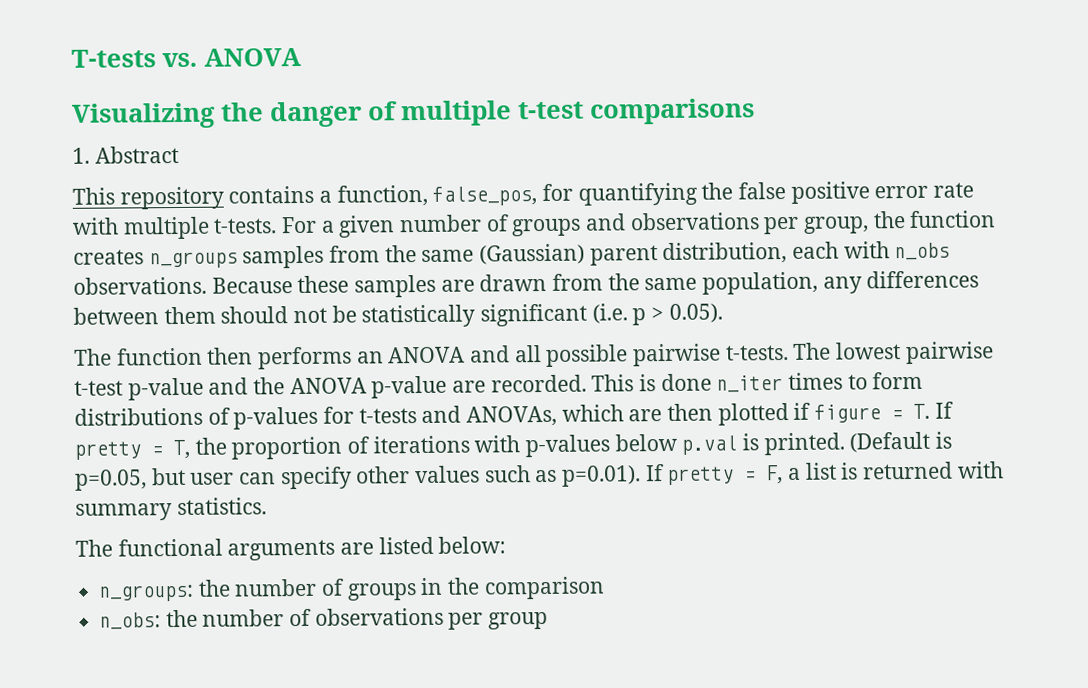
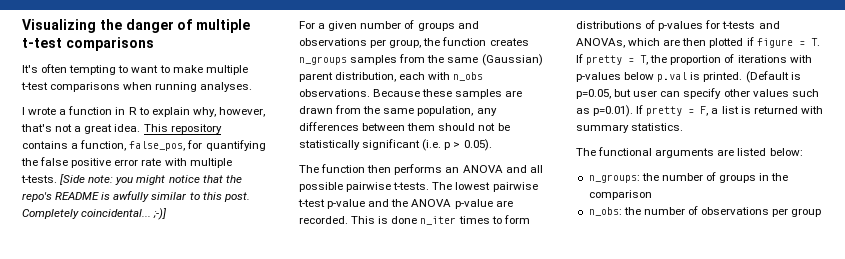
[71,47,302,68] T-tests vs. ANOVA // -> (22, 26) none
[72,145,179,164] 1. Abstract // -> [22,64,248,75] [21,82,253,92] [22,106,265,117] [21,124,141,134] It's often tempting to want to make multiple t-test comparisons when running analyses. // I wrote a function in R to explain why, however, that's not a great idea.
(278, 226) none -> [60,174,242,185] [22,191,250,202] [22,208,168,220] [Side note: you might notice that the repo's README is awfully similar to this post. Completely coincidental... ;-)] //

